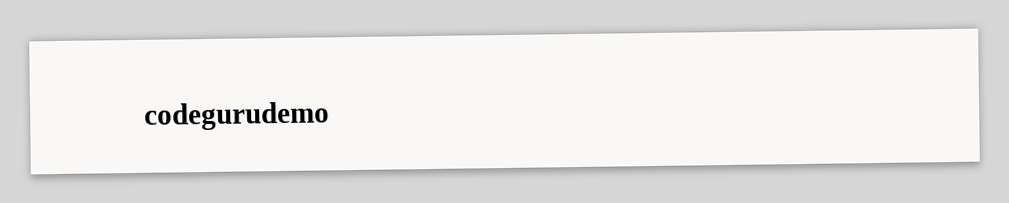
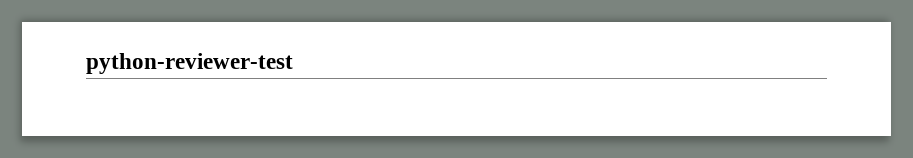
[143,101,330,131] codegurudemo -> [86,53,293,74] python-reviewer-test

